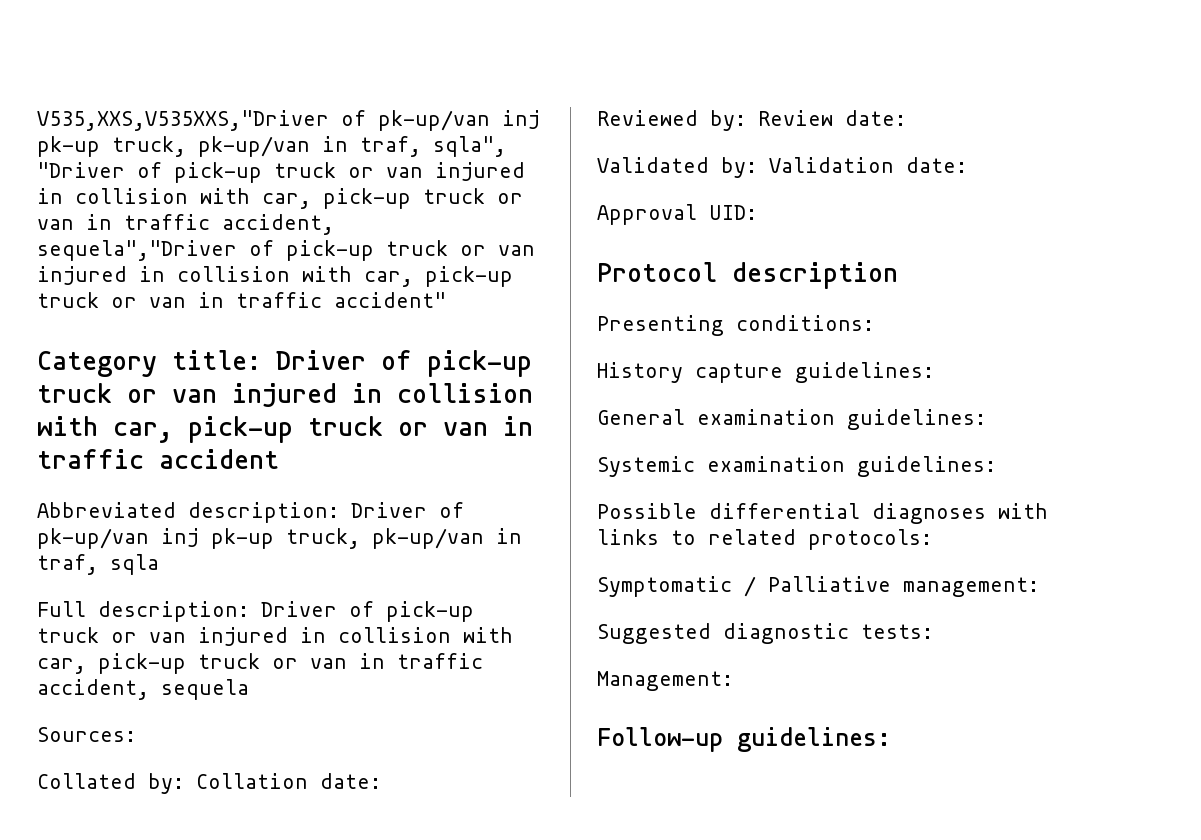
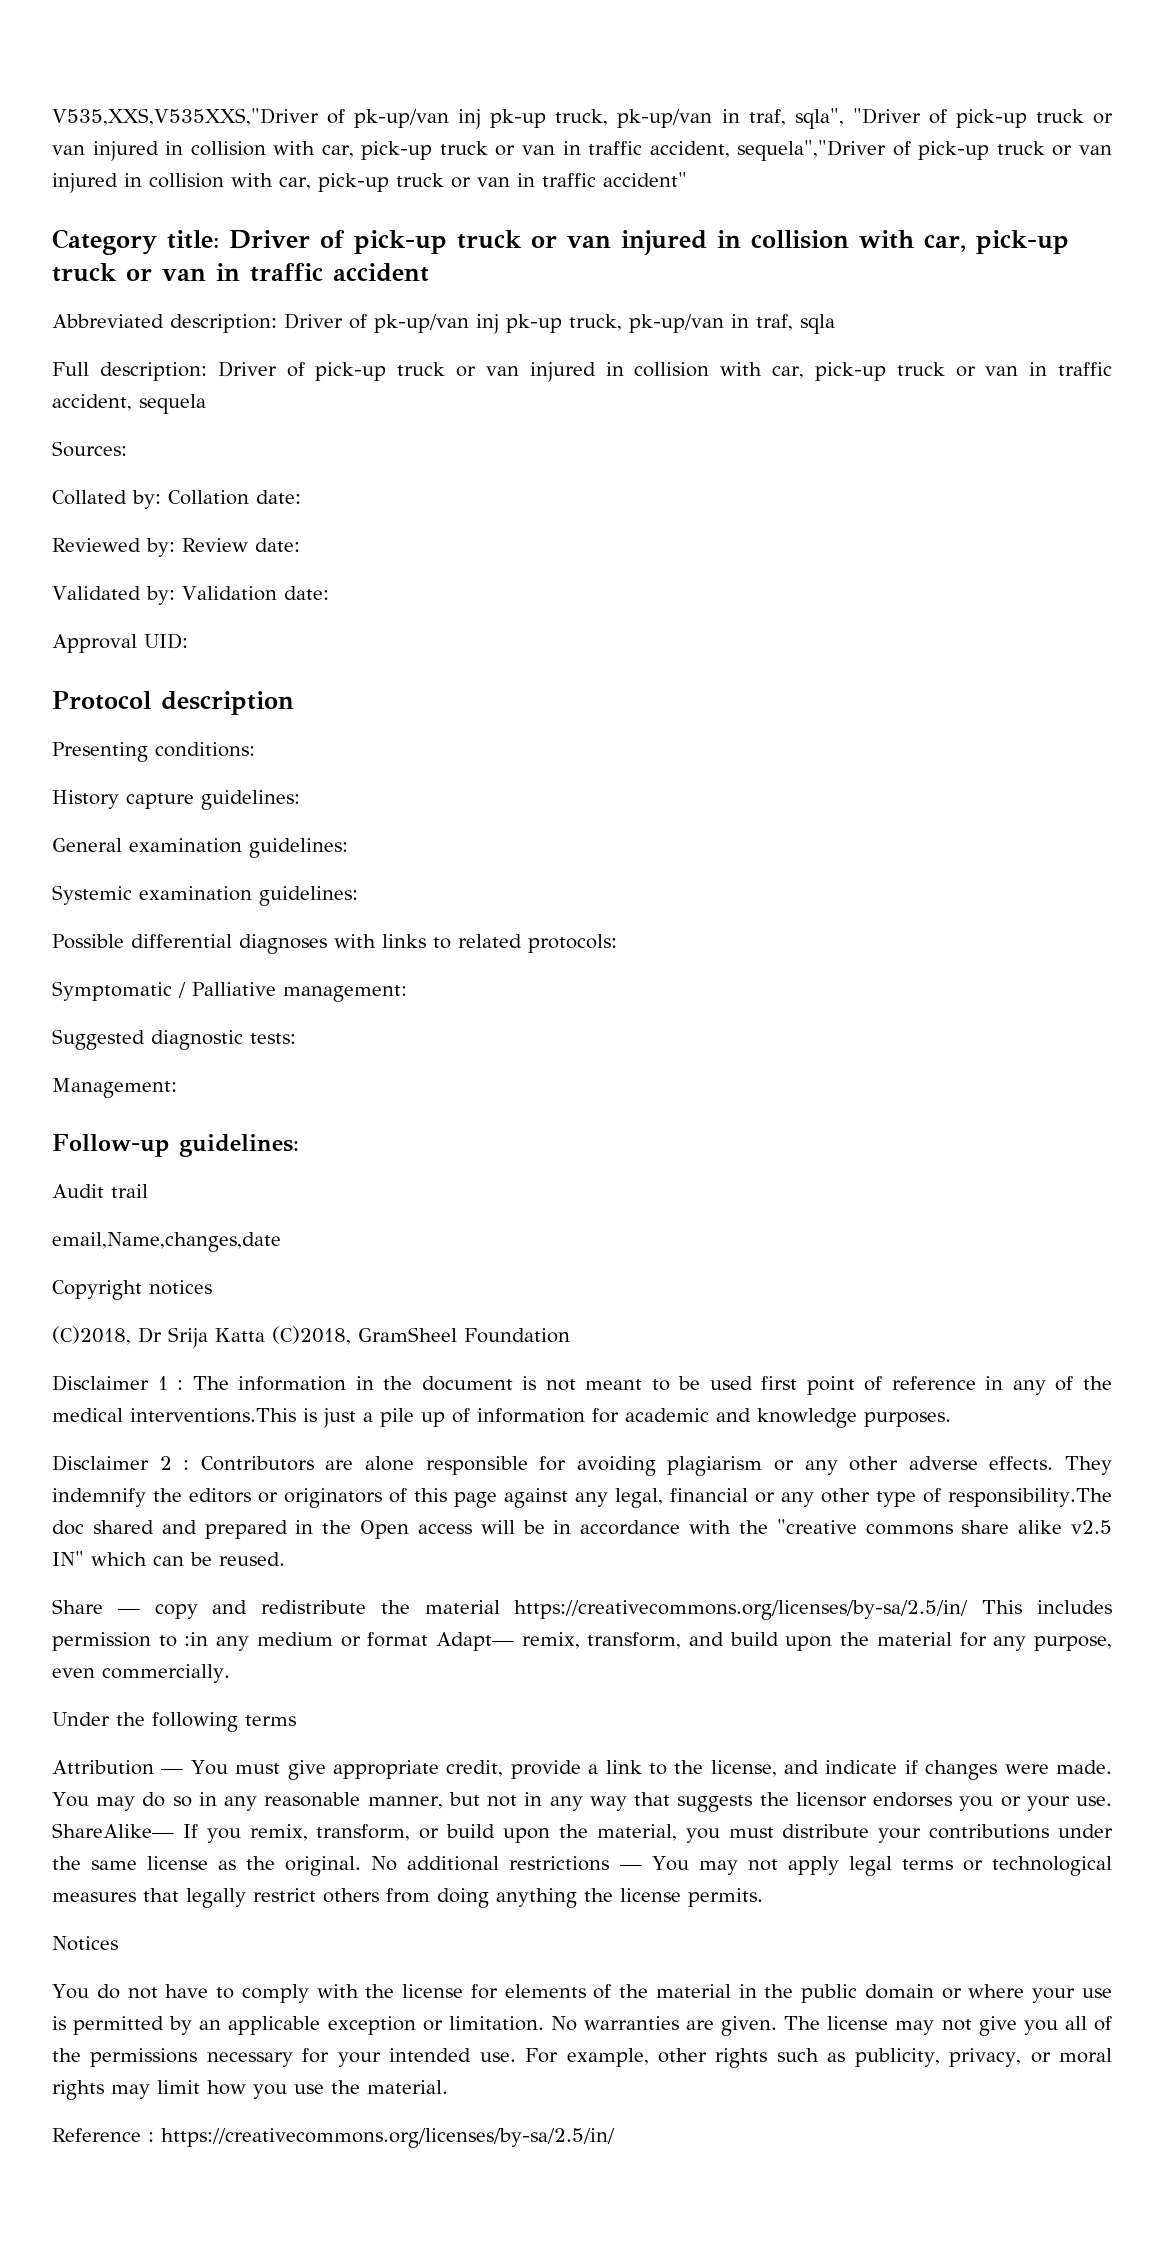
(891, 739) none -> [52,1184,148,1198] [52,1232,281,1252] [52,1280,212,1300] [52,1326,570,1348] [52,1375,1112,1395] [52,1408,951,1428] [52,1455,1113,1476] [52,1488,1113,1508] [52,1519,1113,1539] [52,1551,285,1566] [52,1599,1112,1620] [52,1632,1113,1651] [52,1664,230,1683] [52,1712,296,1732] [52,1760,1113,1780] [52,1792,1113,1812] [52,1823,1113,1843] [52,1856,1112,1876] [52,1888,763,1908] [52,1936,118,1951] [52,1984,1113,2003] [52,2016,1112,2036] [52,2048,1112,2068] [52,2080,448,2100] [52,2128,615,2148] // Audit trail // email,Name,changes,date // Copyright notices // (C)2018, Dr Srija Katta (C)2018, GramSheel Foundation // Disclaimer 1 : The information in the document is not meant to be used first point of reference in any of the medical interventions.This is just a pile up of information for academic and knowledge purposes. // Disclaimer 2 : Contributors are alone responsible for avoiding plagiarism or any other adverse effects. They indemnify the editors or originators of this page against any legal, financial or any other type of responsibility.The doc shared and prepared in the Open access will be in accordance with the "creative commons share alike v2.5 IN" which can be reused. // Share — copy and redistribute the material https://creativecommons.org/licenses/by-sa/2.5/in/ This includes permission to :in any medium or format Adapt— remix, transform, and build upon the material for any purpose, even commercially. // Under the following terms // Attribution — You must give appropriate credit, provide a link to the license, and indicate if changes were made. You may do so in any reasonable manner, but not in any way that suggests the licensor endorses you or your use. ShareAlike— If you remix, transform, or build upon the material, you must distribute your contributions under the same license as the original. No additional restrictions — You may not apply legal terms or technological measures that legally restrict others from doing anything the license permits. // Notices // You do not have to comply with the license for elements of the material in the public domain or where your use is permitted by an applicable exception or limitation. No warranties are given. The license may not give you all of the permissions necessary for your intended use. For example, other rights such as publicity, privacy, or moral rights may limit how you use the material. // Reference : https://creativecommons.org/licenses/by-sa/2.5/in/

